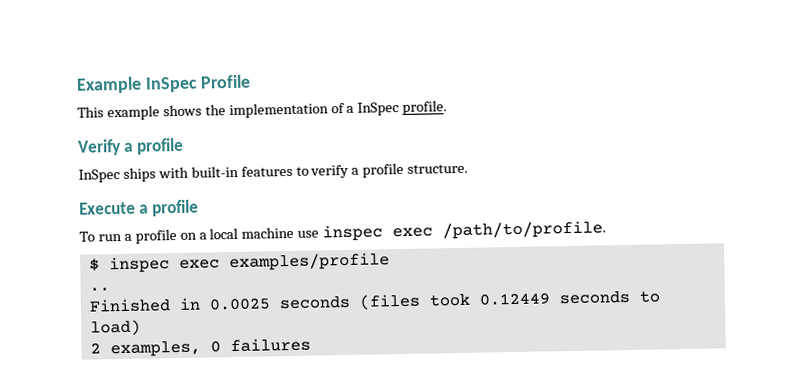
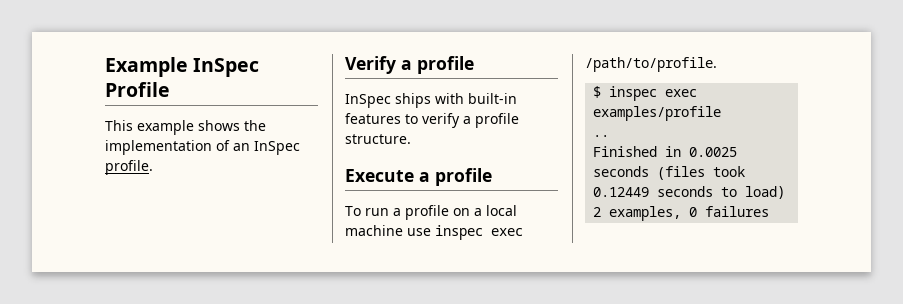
[346,105,355,113] a -> [233,143,250,151] an

